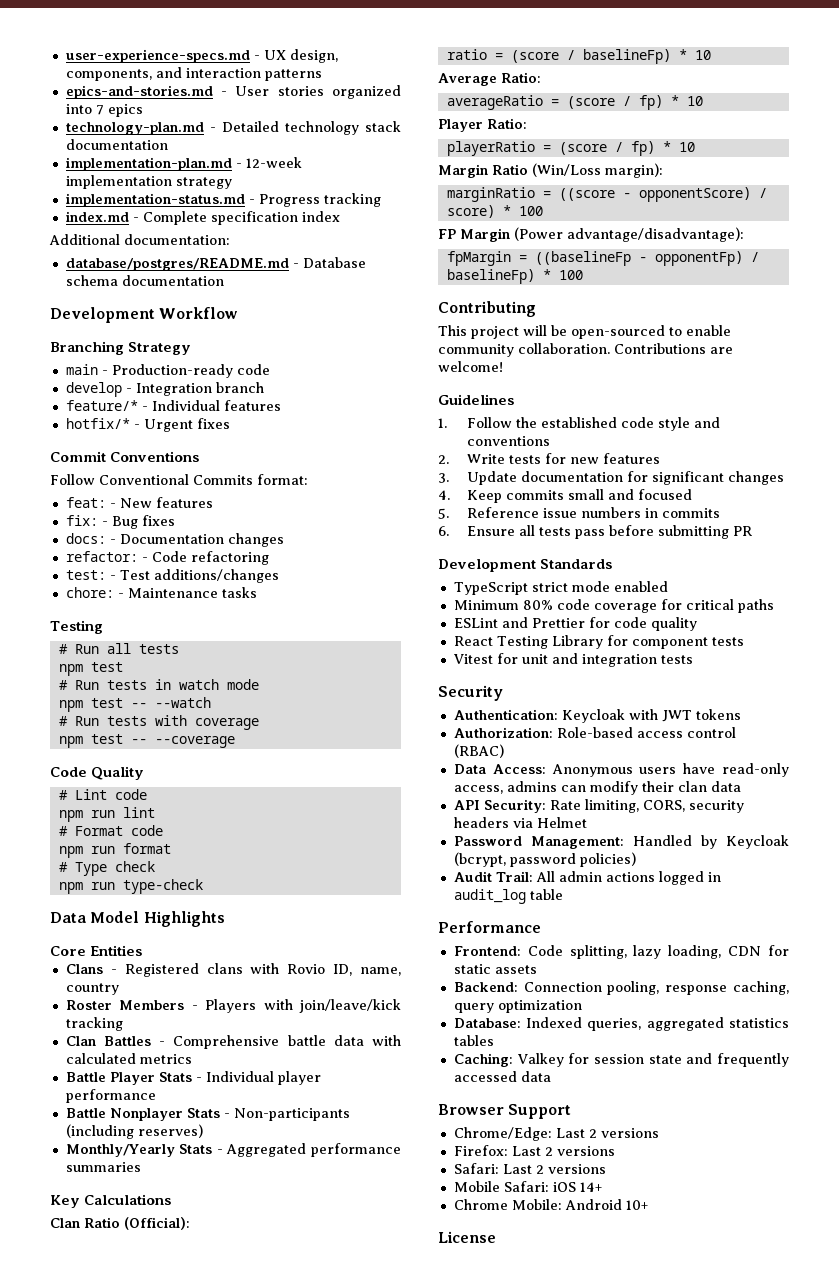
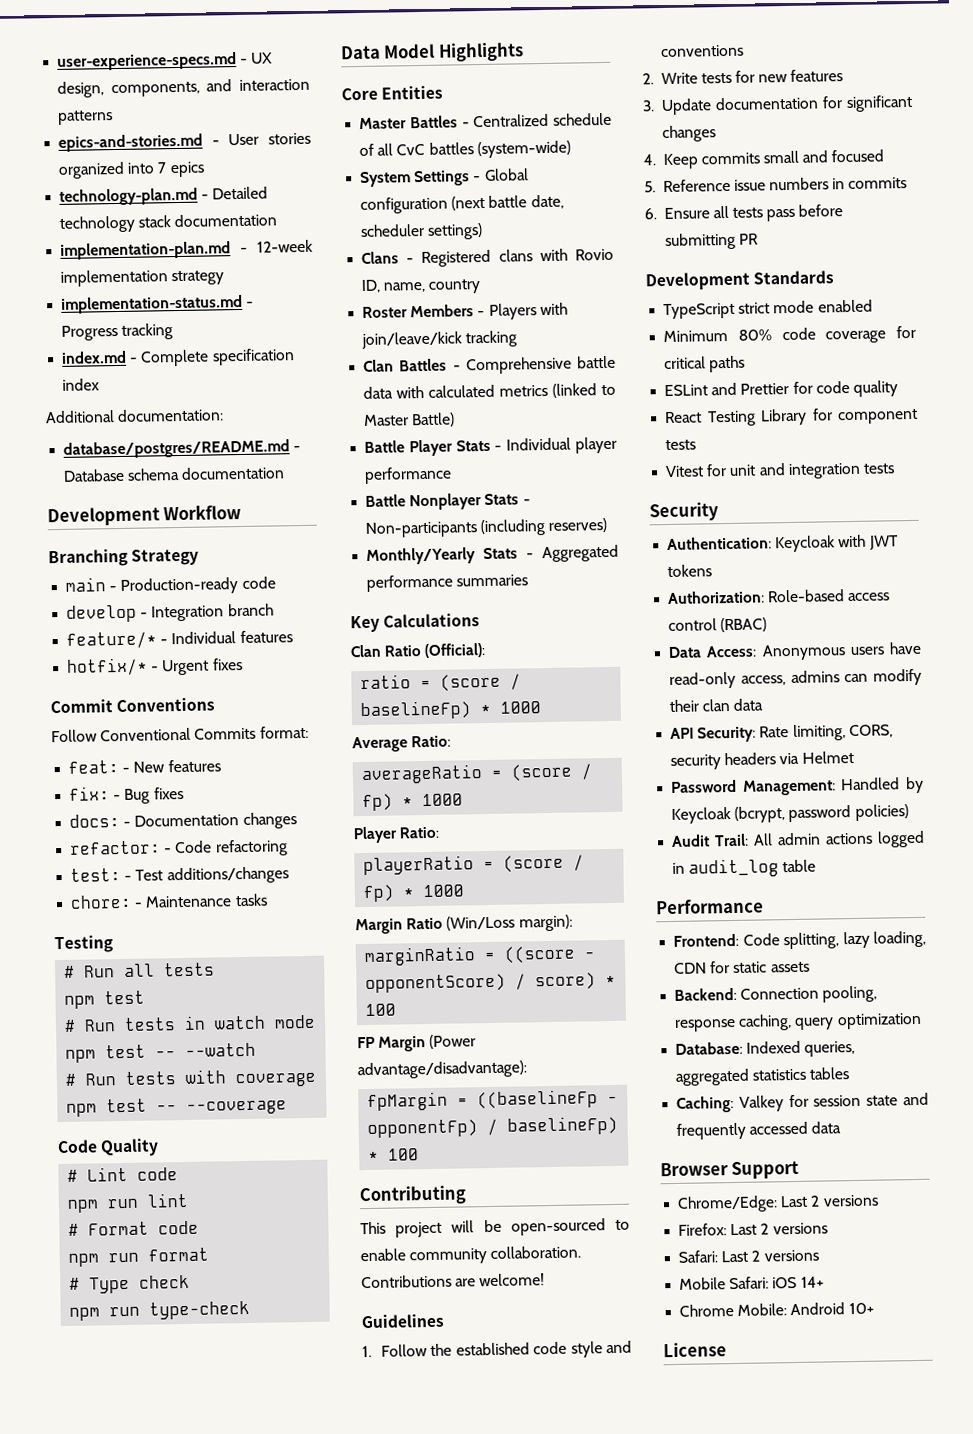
(143, 950) none -> [359,112,612,130] [359,140,571,159] [360,168,529,187] [360,194,564,214] [360,222,484,240] // Master Battles - Centralized schedule of all CvC battles (system-wide) // System Settings - Global configuration (next battle date, scheduler settings)
(192, 1059) none -> [552,383,616,398] [364,412,456,428] (linked to Master Battle)
[694,50,711,60] 10 -> [500,701,542,714] 1000
[686,96,703,106] 10 -> [422,793,464,807] 1000
[678,142,695,152] 10 -> [423,884,465,898] 1000

